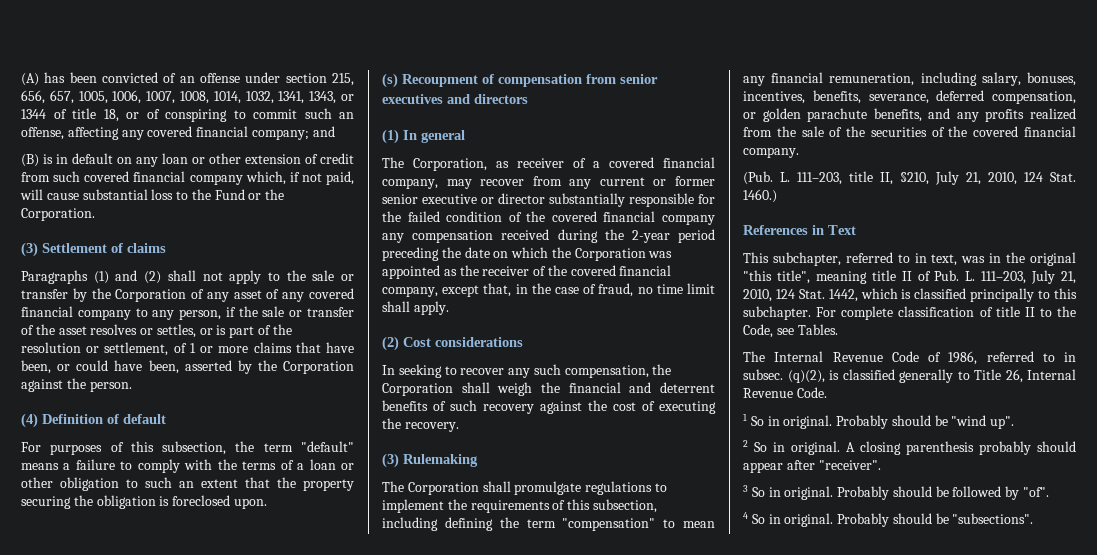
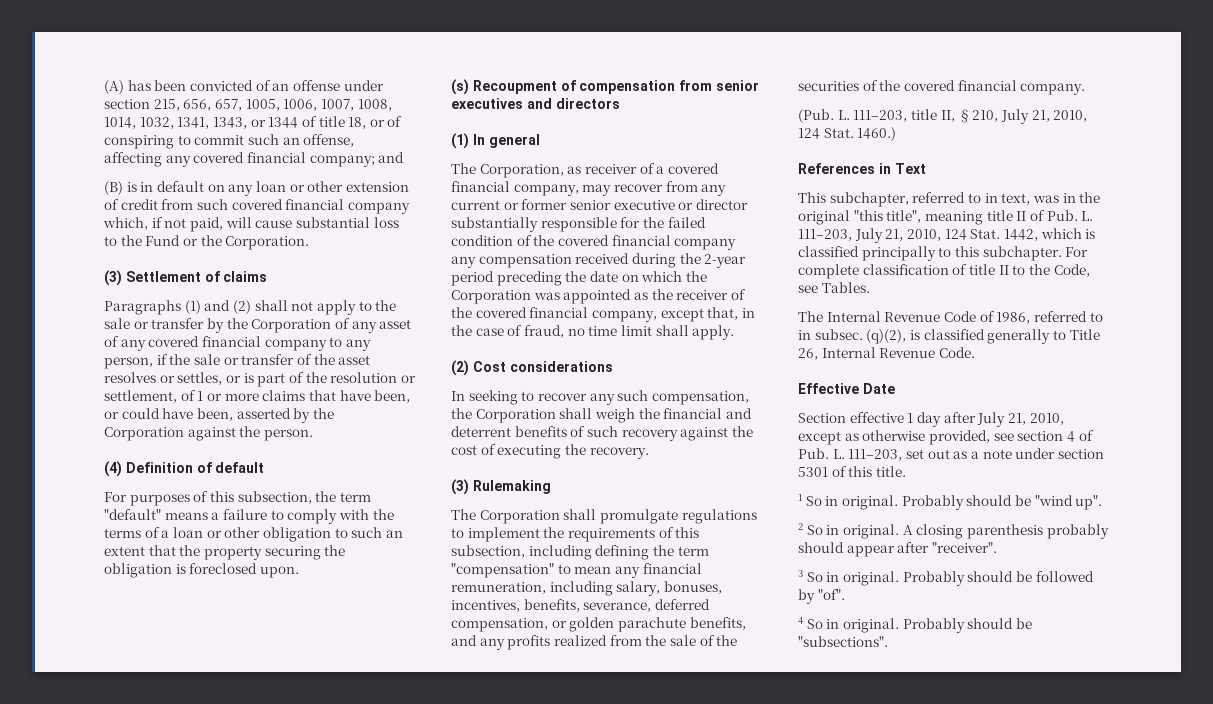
(827, 392) none -> [798,383,895,394] [798,412,1064,427] [798,430,1094,445] [798,448,1104,461] [798,466,906,477] // Effective Date // Section effective 1 day after July 21, 2010, except as otherwise provided, see section 4 of Pub. L. 111–203, set out as a note under section 5301 of this title.

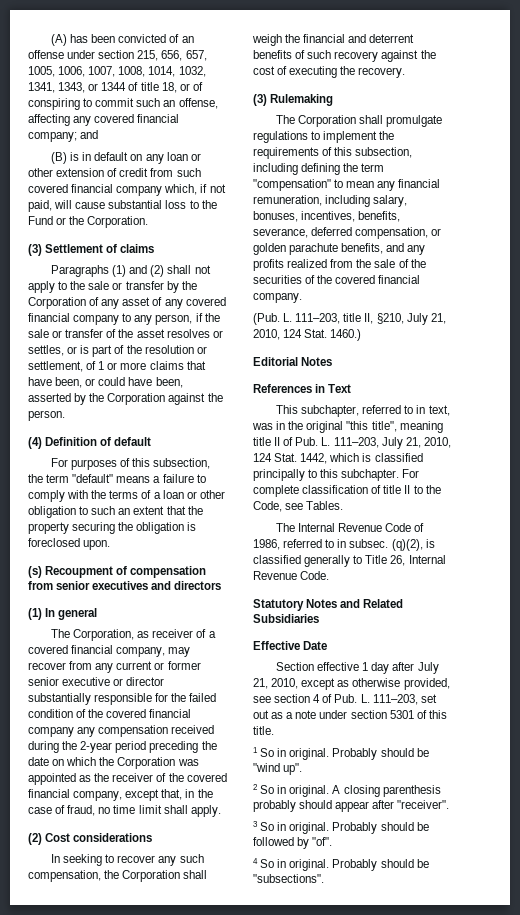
(897, 134) none -> [253,357,333,366] // Editorial Notes
(975, 352) none -> [253,599,404,611] [253,614,319,623] // Statutory Notes and Related Subsidiaries

